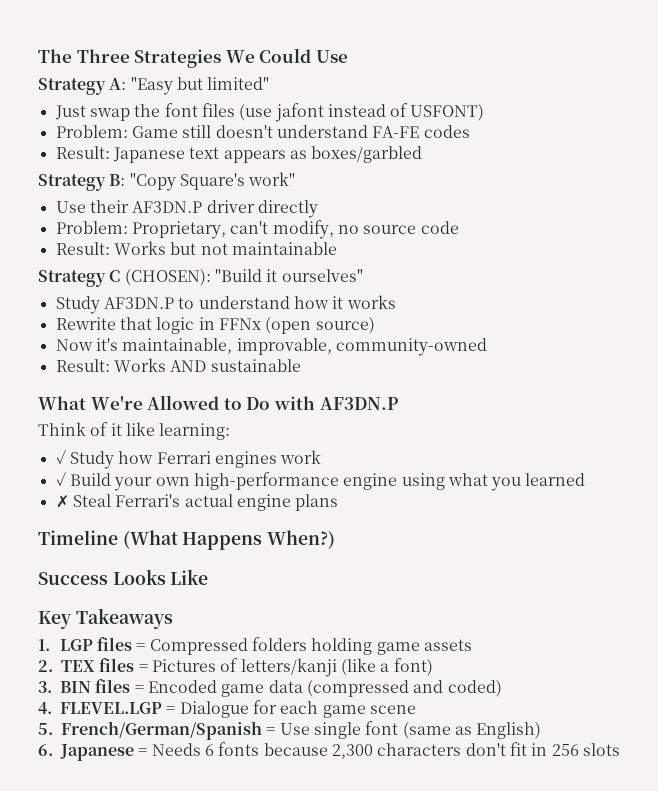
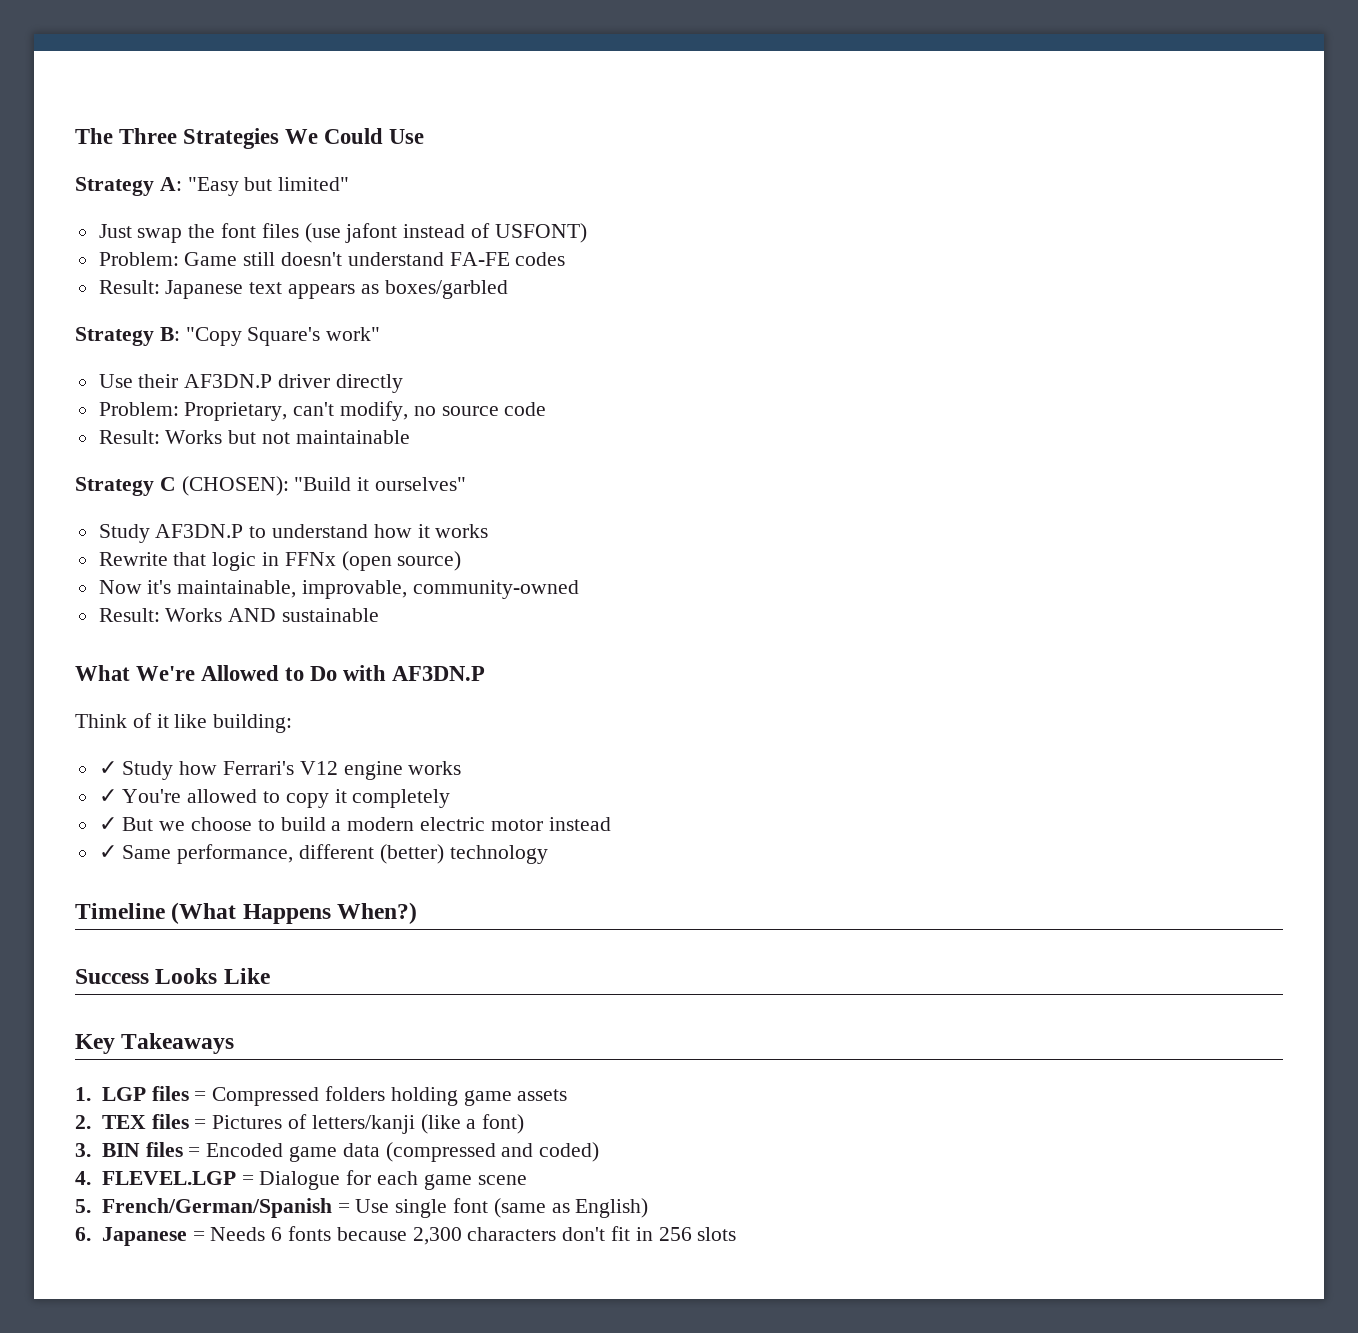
[159,423,231,440] learning: -> [213,714,293,733] building:
[156,450,322,468] [55,471,586,491] [55,494,339,511] Ferrari engines work // ✓ Build your own high-performance engine using what you learned // ✗ Steal Ferrari's actual engine plans -> [223,761,462,780] [98,789,451,808] [98,817,611,831] [98,844,548,864] Ferrari's V12 engine works // ✓ You're allowed to copy it completely // ✓ But we choose to build a modern electric motor instead // ✓ Same performance, different (better) technology

